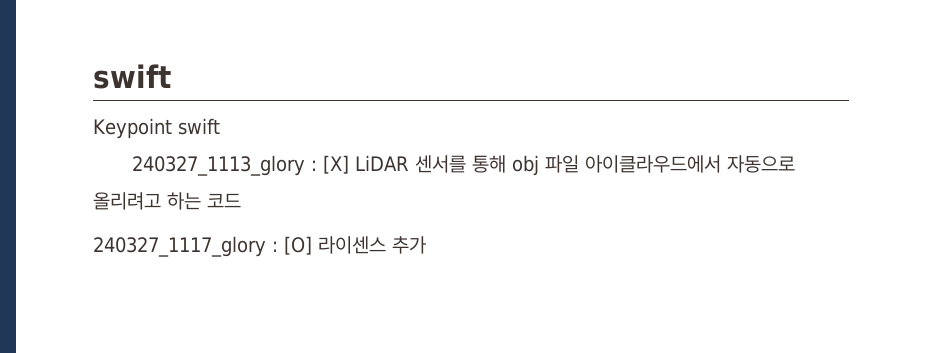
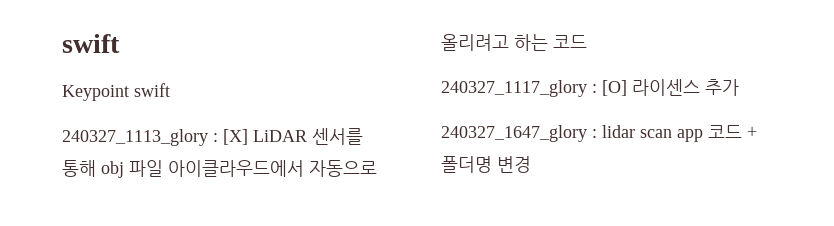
(426, 245) none -> [441,125,757,142] [441,156,531,173] // 240327_1647_glory : lidar scan app 코드 + 폴더명 변경

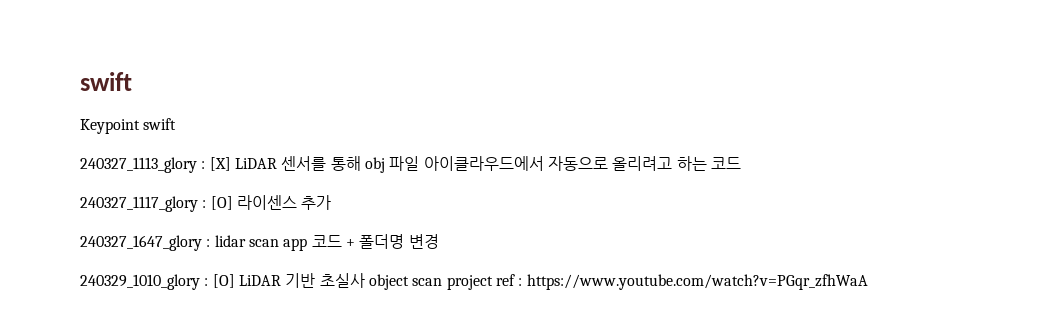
(531, 164) none -> [80,273,868,290] // 240329_1010_glory : [O] LiDAR 기반 초실사 object scan project ref : https://www.youtube.com/watch?v=PGqr_zfhWaA

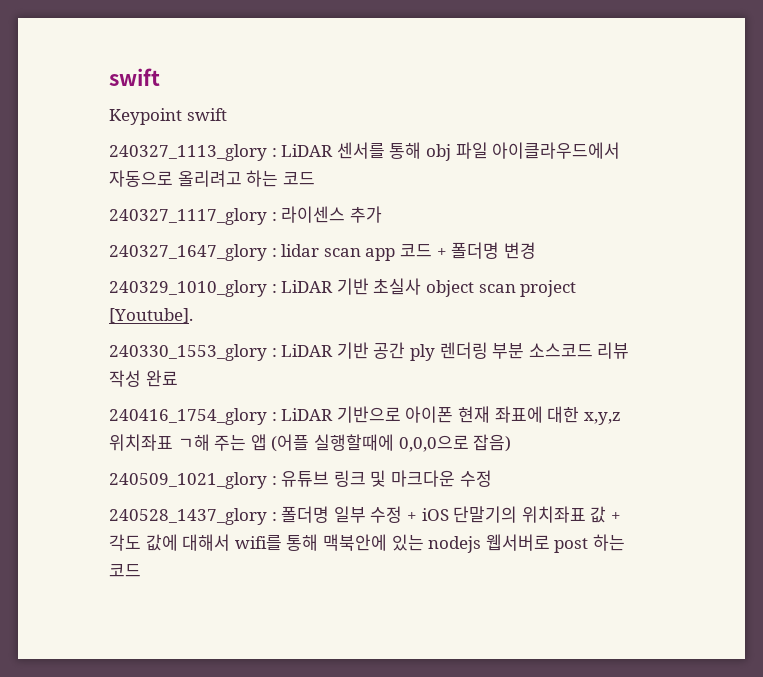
[209,157,231,171] [X] -> (277, 152) none
[210,196,233,210] [O] -> (277, 216) none
[212,274,235,288] [O] -> (277, 288) none
[495,274,868,290] ref : https://www.youtube.com/watch?v=PGqr_zfhWaA -> [109,308,193,323] [109,342,630,361] [109,370,178,387] [109,406,621,425] [109,434,512,452] [109,470,492,489] [109,506,621,525] [109,534,625,553] [109,564,141,577] [Youtube]. // 240330_1553_glory : LiDAR 기반 공간 ply 렌더링 부분 소스코드 리뷰 작성 완료 // 240416_1754_glory : LiDAR 기반으로 아이폰 현재 좌표에 대한 x,y,z 위치좌표 ㄱ해 주는 앱 (어플 실행할때에 0,0,0으로 잡음) // 240509_1021_glory : 유튜브 링크 및 마크다운 수정 // 240528_1437_glory : 폴더명 일부 수정 + iOS 단말기의 위치좌표 값 + 각도 값에 대해서 wifi를 통해 맥북안에 있는 nodejs 웹서버로 post 하는 코드

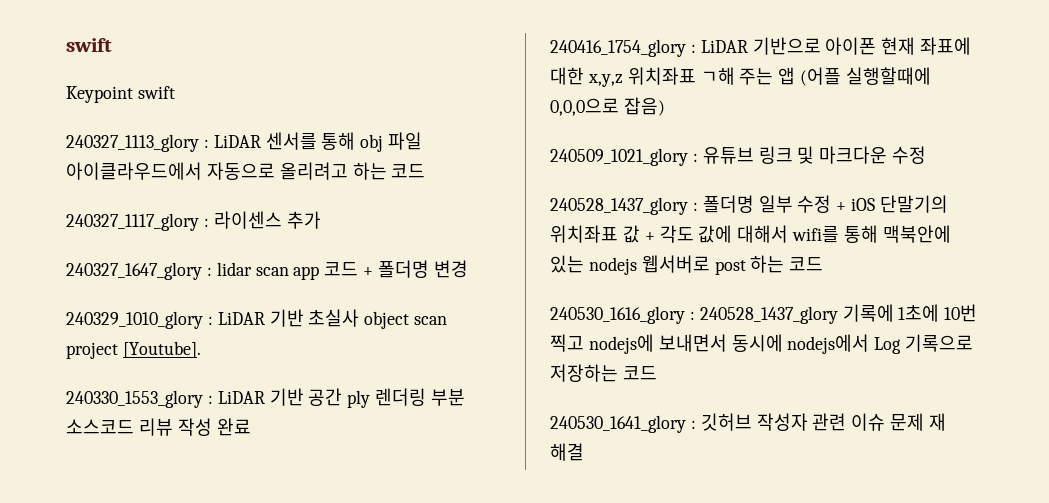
(141, 570) none -> [550,304,978,324] [550,334,974,354] [550,364,657,382] [550,413,947,433] [550,443,584,461] // 240530_1616_glory : 240528_1437_glory 기록에 1초에 10번 찍고 nodejs에 보내면서 동시에 nodejs에서 Log 기록으로 저장하는 코드 // 240530_1641_glory : 깃허브 작성자 관련 이슈 문제 재 해결

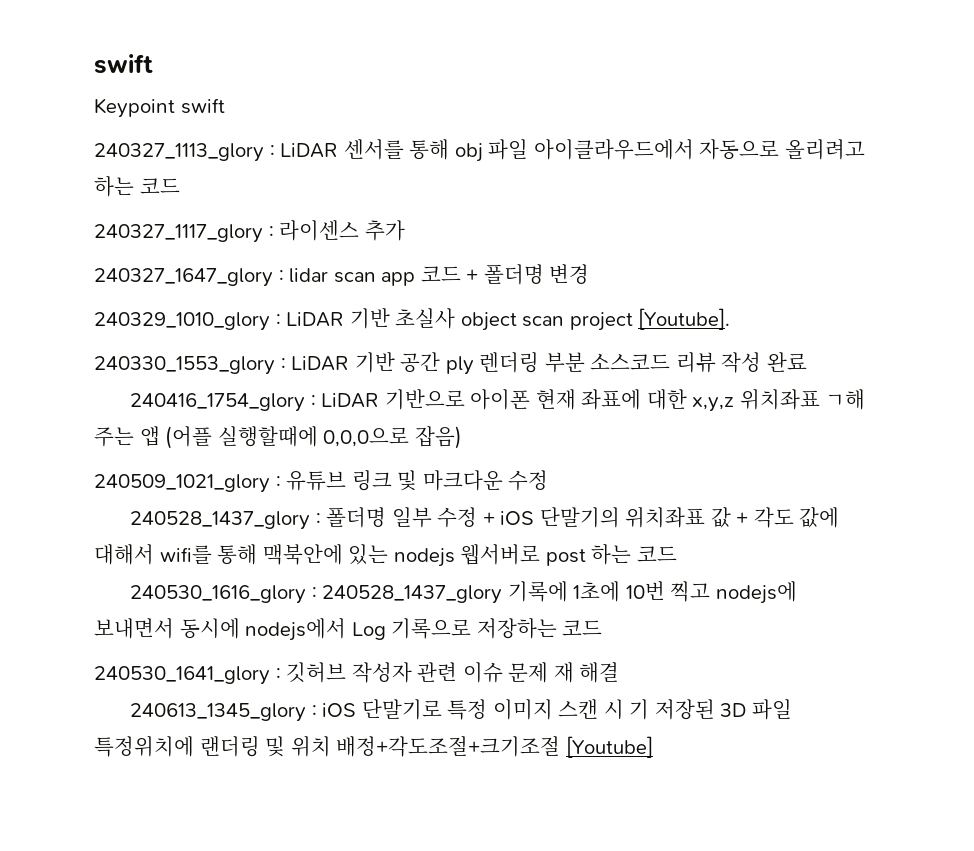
(584, 452) none -> [129,699,792,722] [94,736,653,758] // 240613_1345_glory : iOS 단말기로 특정 이미지 스캔 시 기 저장된 3D 파일 특정위치에 랜더링 및 위치 배정+각도조절+크기조절 [Youtube]

